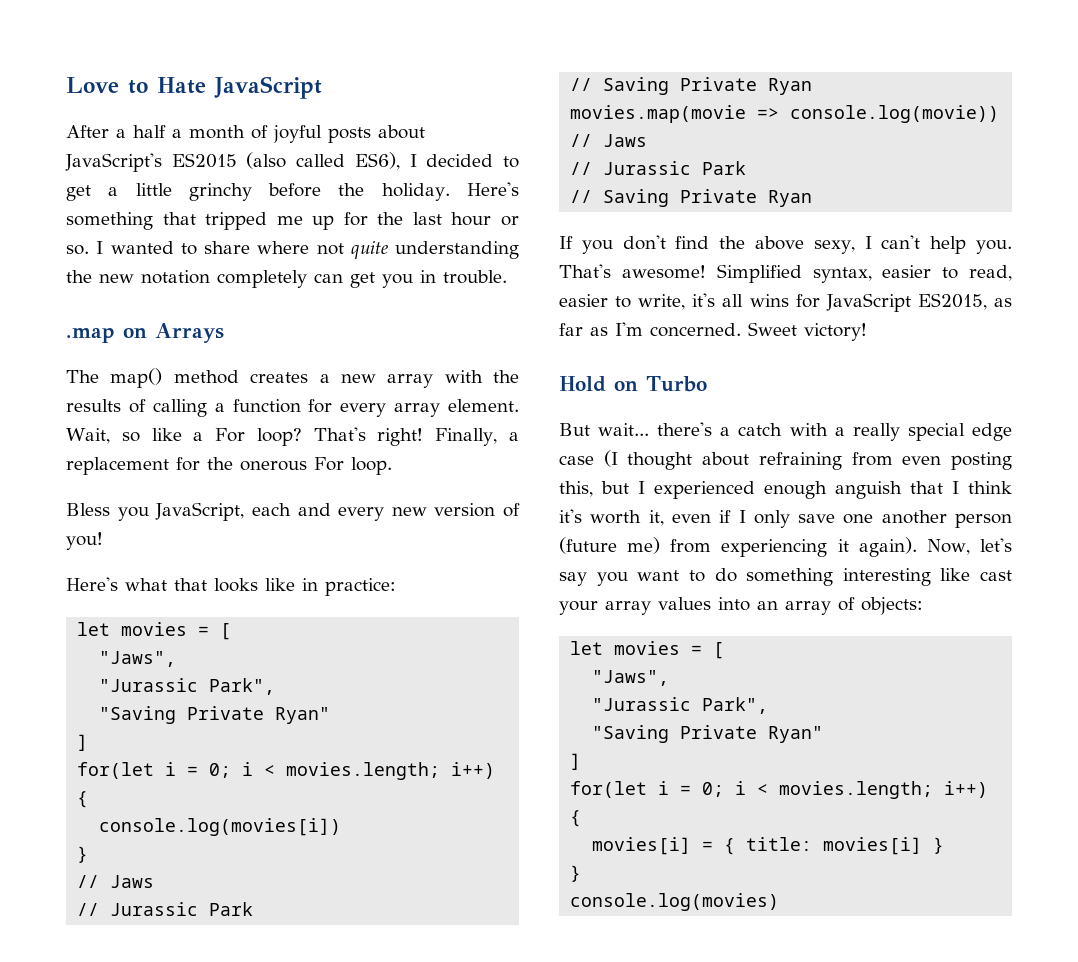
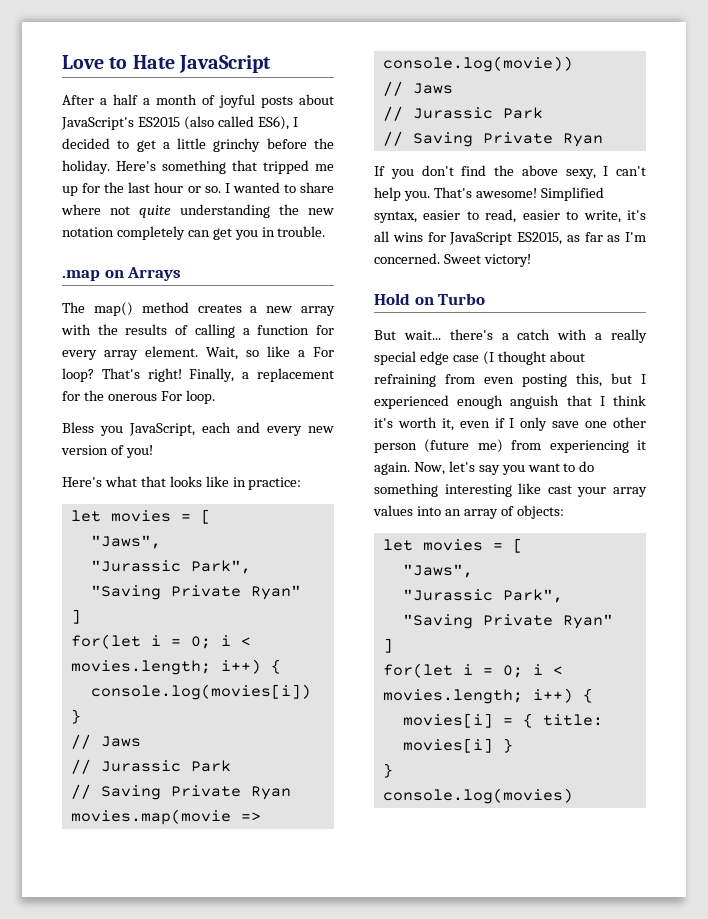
[881,510,947,524] another -> [613,417,646,428] other
[858,537,917,557] again). -> [374,462,410,475] again.

